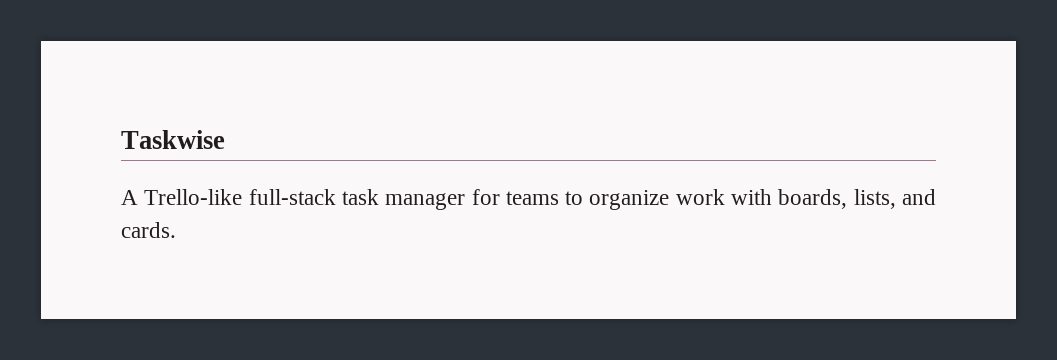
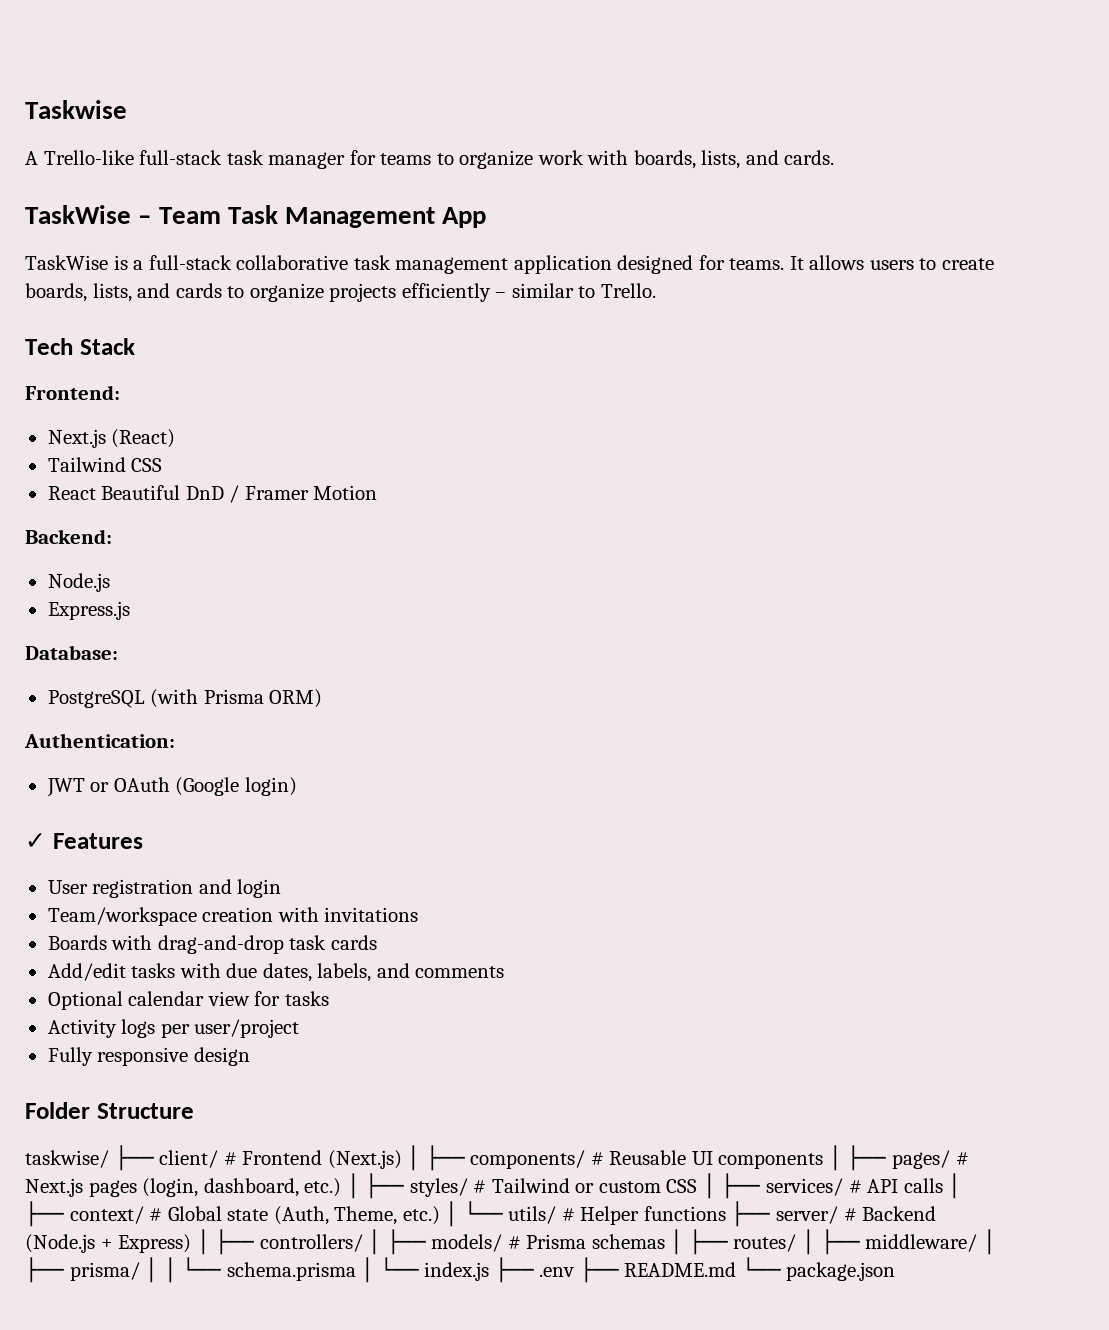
(176, 230) none -> [25,205,487,228] [25,255,995,274] [25,283,656,302] [25,338,135,355] [25,385,120,400] [47,429,176,448] [47,457,163,472] [47,485,378,503] [25,529,112,544] [47,573,110,592] [47,601,130,620] [25,645,118,660] [47,689,323,708] [24,733,175,748] [46,777,297,797] [25,833,143,849] [47,879,282,898] [47,907,419,926] [47,935,377,954] [47,963,505,982] [47,991,329,1010] [47,1019,300,1038] [47,1047,250,1066] [25,1102,194,1119] [25,1145,969,1171] [25,1173,962,1199] [25,1201,937,1227] [25,1229,996,1255] [25,1257,896,1283] // TaskWise – Team Task Management App // TaskWise is a full-stack collaborative task management application designed for teams. It allows users to create boards, lists, and cards to organize projects efficiently – similar to Trello. // Tech Stack // Frontend: // Next.js (React) // Tailwind CSS // React Beautiful DnD / Framer Motion // Backend: // Node.js // Express.js // Database: // PostgreSQL (with Prisma ORM) // Authentication: // JWT or OAuth (Google login) // ✓ Features // User registration and login // Team/workspace creation with invitations // Boards with drag-and-drop task cards // Add/edit tasks with due dates, labels, and comments // Optional calendar view for tasks // Activity logs per user/project // Fully responsive design // Folder Structure // taskwise/ ├── client/ # Frontend (Next.js) │ ├── components/ # Reusable UI components │ ├── pages/ # Next.js pages (login, dashboard, etc.) │ ├── styles/ # Tailwind or custom CSS │ ├── services/ # API calls │ ├── context/ # Global state (Auth, Theme, etc.) │ └── utils/ # Helper functions ├── server/ # Backend (Node.js + Express) │ ├── controllers/ │ ├── models/ # Prisma schemas │ ├── routes/ │ ├── middleware/ │ ├── prisma/ │ │ └── schema.prisma │ └── index.js ├── .env ├── README.md └── package.json

